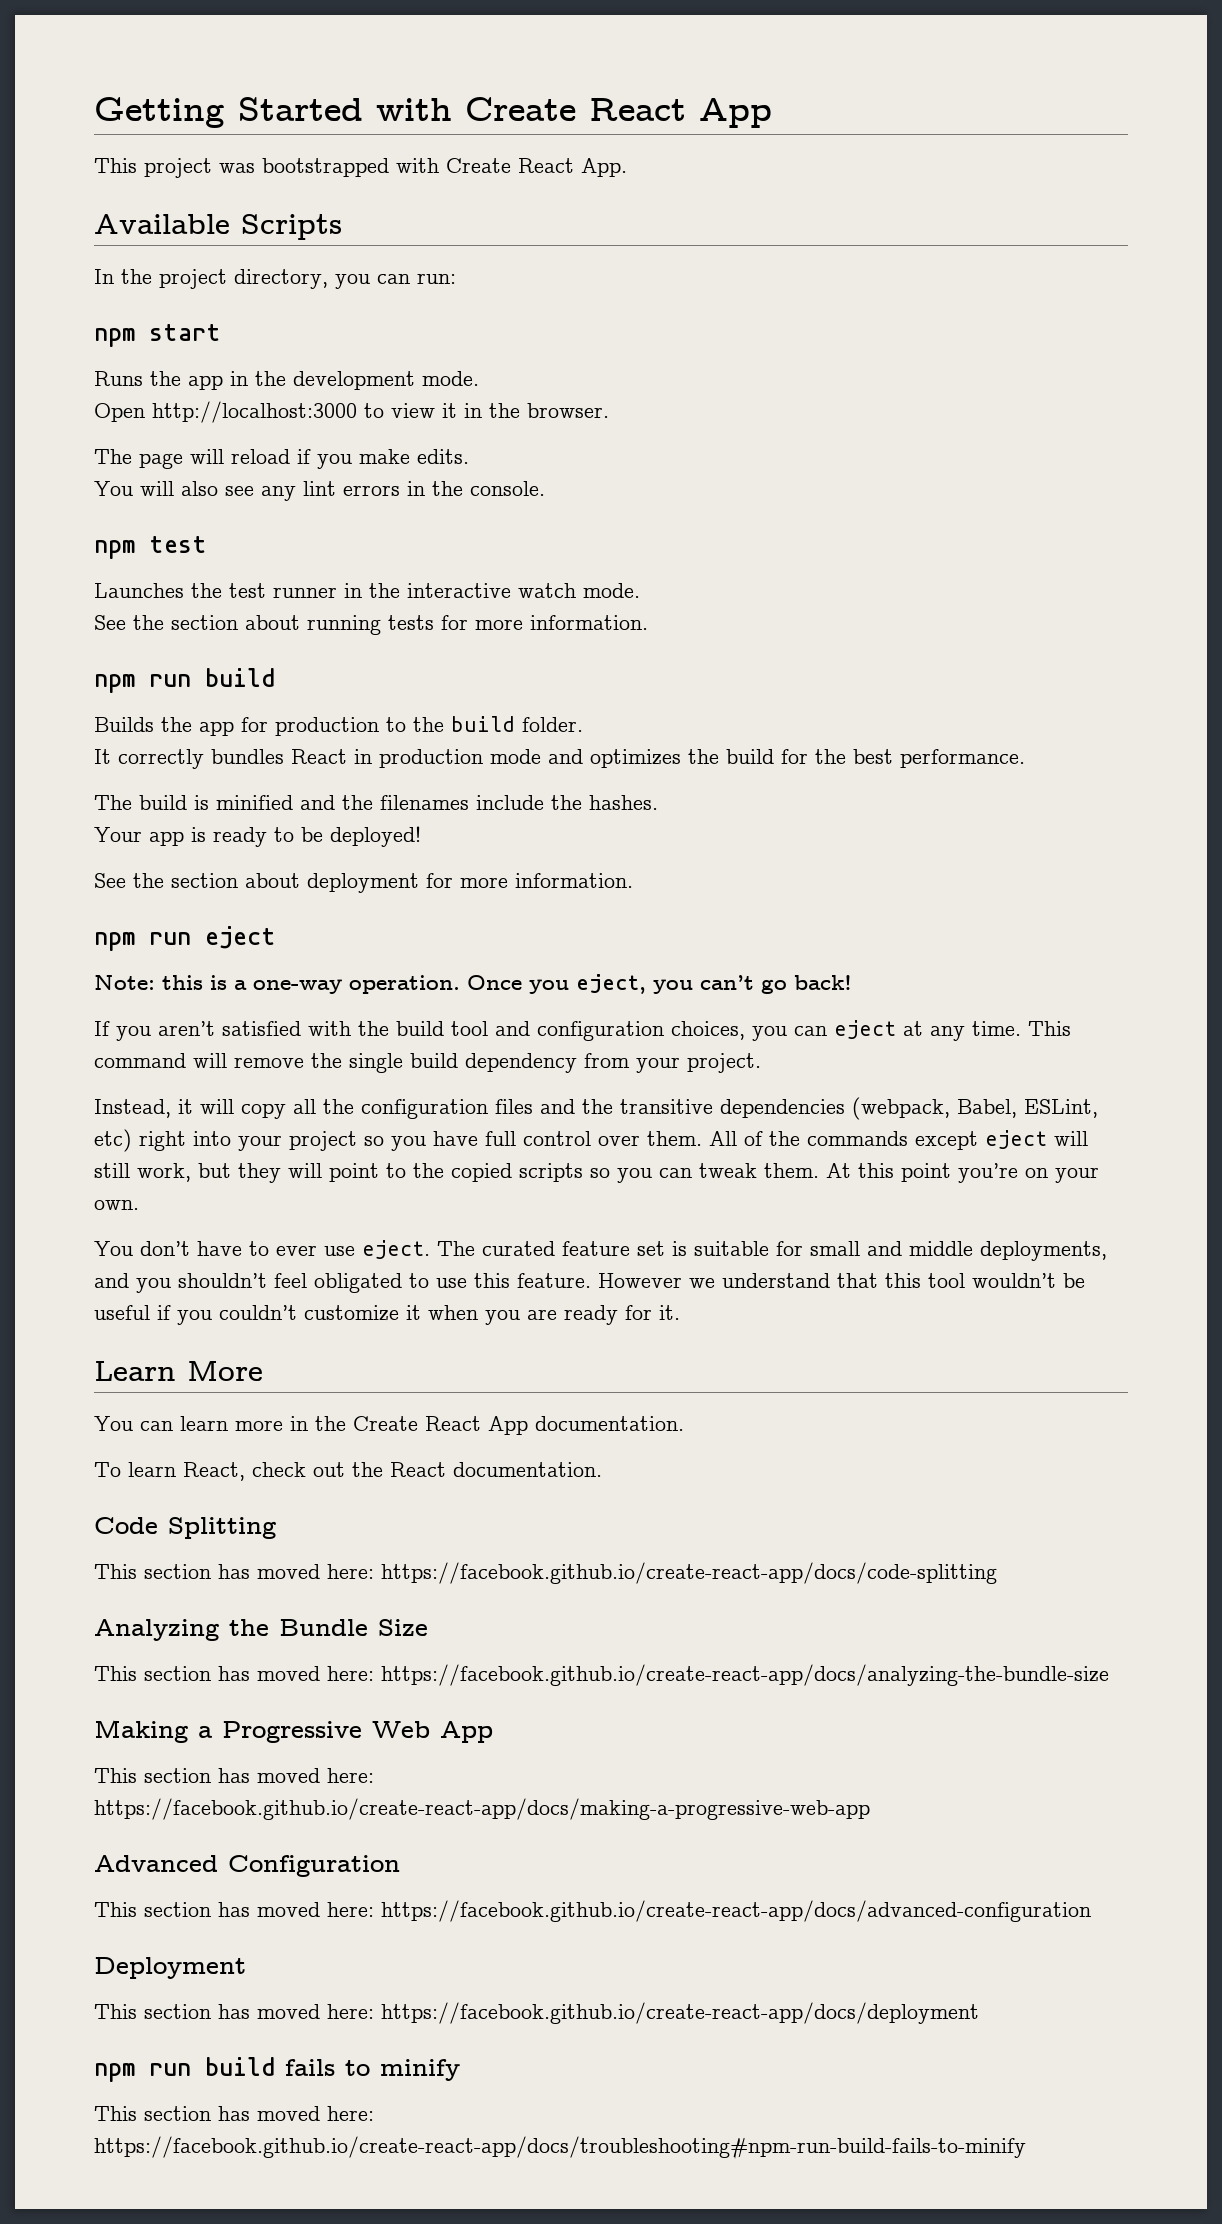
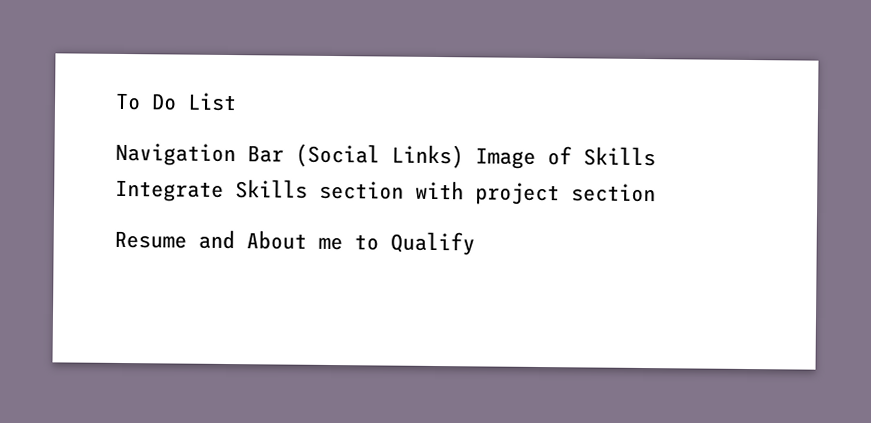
[94,97,772,128] [94,158,627,178] [94,214,342,240] [94,269,456,289] [94,324,221,347] [94,371,479,390] [94,401,609,423] [94,449,469,469] [94,481,545,501] [94,536,207,559] [94,583,640,598] [94,615,648,635] [94,668,275,693] [94,716,583,736] [94,749,1025,769] [94,795,658,810] [94,826,421,847] [94,873,633,893] [94,926,276,951] [94,974,852,994] [94,1020,1071,1041] [94,1053,761,1073] [94,1097,1098,1120] [94,1129,1088,1152] [94,1163,1099,1183] [94,1200,139,1210] [94,1240,1107,1261] [94,1273,1085,1293] [94,1305,680,1325] [94,1361,263,1381] [94,1416,684,1435] [94,1462,602,1481] [94,1517,276,1539] [94,1562,997,1584] [94,1619,428,1641] [94,1664,1109,1686] [94,1720,493,1743] [94,1768,374,1783] [94,1798,870,1820] [94,1855,400,1877] [94,1900,1091,1922] [94,1957,246,1979] [94,2002,979,2024] [94,2057,460,2082] [94,2106,374,2121] [94,2136,1026,2160] Getting Started with Create React App // This project was bootstrapped with Create React App. // Available Scripts // In the project directory, you can run: // npm start // Runs the app in the development mode. // Open http://localhost:3000 to view it in the browser. // The page will reload if you make edits. // You will also see any lint errors in the console. // npm test // Launches the test runner in the interactive watch mode. // See the section about running tests for more information. // npm run build // Builds the app for production to the build folder. // It correctly bundles React in production mode and optimizes the build for the best performance. // The build is minified and the filenames include the hashes. // Your app is ready to be deployed! // See the section about deployment for more information. // npm run eject // Note: this is a one-way operation. Once you eject, you can’t go back! // If you aren’t satisfied with the build tool and configuration choices, you can eject at any time. This command will remove the single build dependency from your project. // Instead, it will copy all the configuration files and the transitive dependencies (webpack, Babel, ESLint, etc) right into your project so you have full control over them. All of the commands except eject will still work, but they will point to the copied scripts so you can tweak them. At this point you’re on your own. // You don’t have to ever use eject. The curated feature set is suitable for small and middle deployments, and you shouldn’t feel obligated to use this feature. However we understand that this tool wouldn’t be useful if you couldn’t customize it when you are ready for it. // Learn More // You can learn more in the Create React App documentation. // To learn React, check out the React documentation. // Code Splitting // This section has moved here: https://facebook.github.io/create-react-app/docs/code-splitting // Analyzing the Bundle Size // This section has moved here: https://facebook.github.io/create-react-app/docs/analyzing-the-bundle-size // Making a Progressive Web App // This section has moved here: https://facebook.github.io/create-react-app/docs/making-a-progressive-web-app // Advanced Configuration // This section has moved here: https://facebook.github.io/create-react-app/docs/advanced-configuration // Deployment // This section has moved here: https://facebook.github.io/create-react-app/docs/deployment // npm run build fails to minify // This section has moved here: https://facebook.github.io/create-react-app/docs/troubleshooting#npm-run-build-fails-to-minify -> [115,92,237,112] [115,142,656,169] [115,179,656,206] [114,229,475,256] To Do List // Navigation Bar (Social Links) Image of Skills Integrate Skills section with project section // Resume and About me to Qualify

